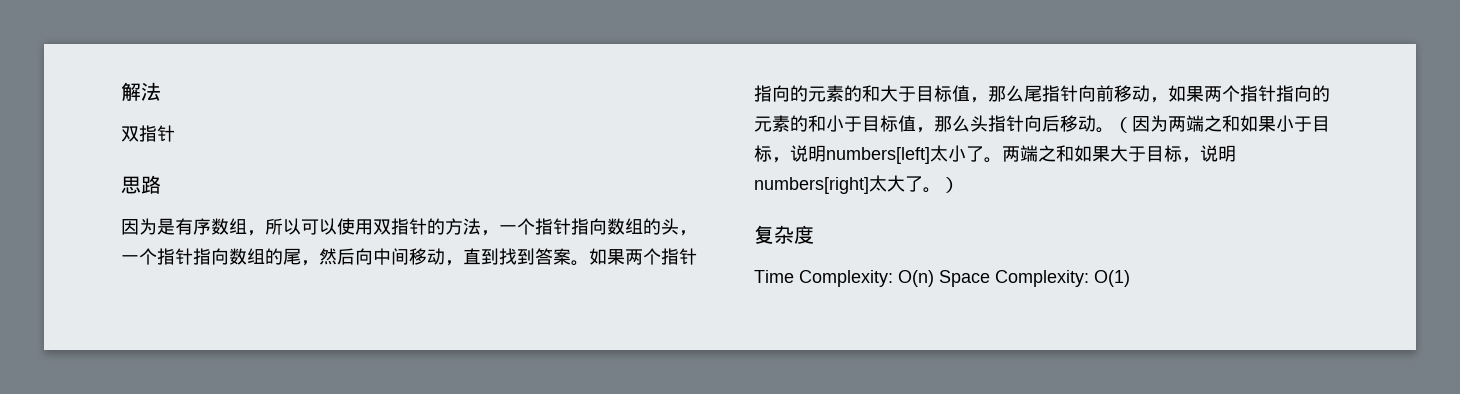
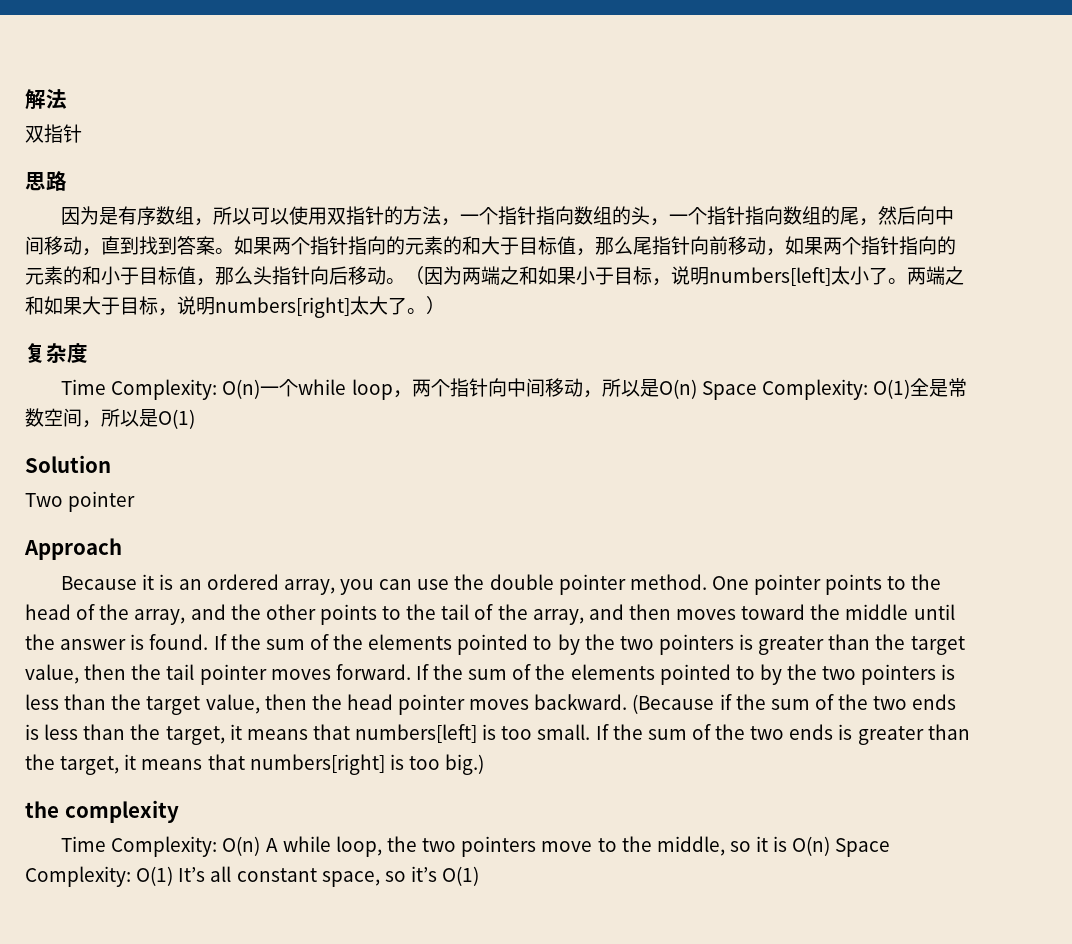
[939,270,1089,287] Space Complexity: -> [260,378,967,400] [25,408,195,429] [25,455,111,473] [25,491,136,512] [24,538,122,560] [61,574,942,595] [25,604,955,625] [25,634,965,655] [25,664,956,685] [25,694,957,715] [25,724,970,745] [25,754,485,775] [25,800,179,823] [61,836,891,857] [25,866,437,887] 一个while loop，两个指针向中间移动，所以是O(n) Space Complexity: O(1)全是常数空间，所以是O(1) // Solution // Two pointer // Approach // Because it is an ordered array, you can use the double pointer method. One pointer points to the head of the array, and the other points to the tail of the array, and then moves toward the middle until the answer is found. If the sum of the elements pointed to by the two pointers is greater than the target value, then the tail pointer moves forward. If the sum of the elements pointed to by the two pointers is less than the target value, then the head pointer moves backward. (Because if the sum of the two ends is less than the target, it means that numbers[left] is too small. If the sum of the two ends is greater than the target, it means that numbers[right] is too big.) // the complexity // Time Complexity: O(n) A while loop, the two pointers move to the middle, so it is O(n) Space Complexity: O(1) It’s all constant space, so it’s

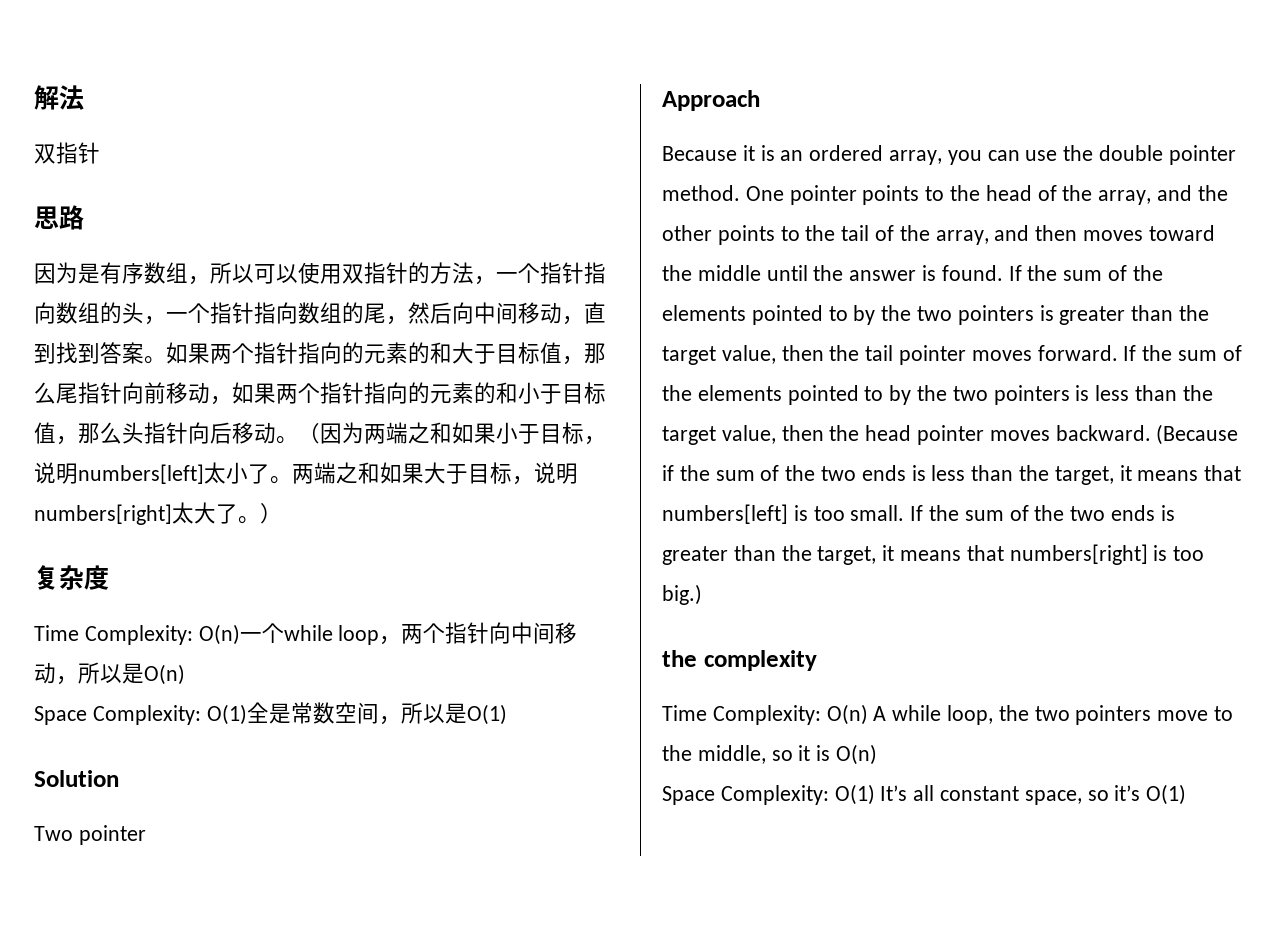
(697, 389) none -> (185, 674) //
(831, 846) none -> (878, 754) //

